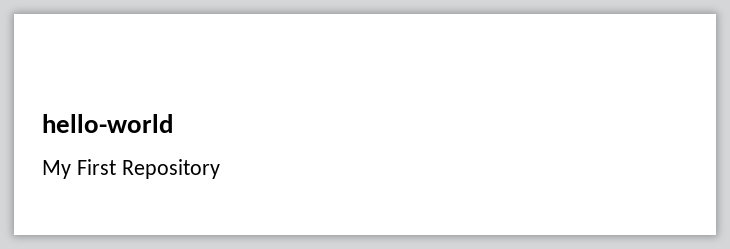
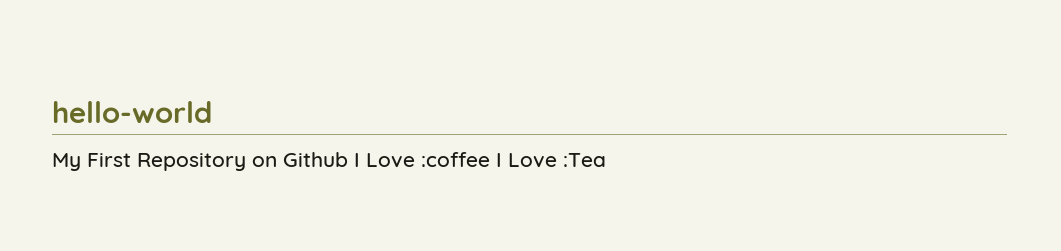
(220, 169) none -> [252,152,606,168] on Github I Love :coffee I Love :Tea

